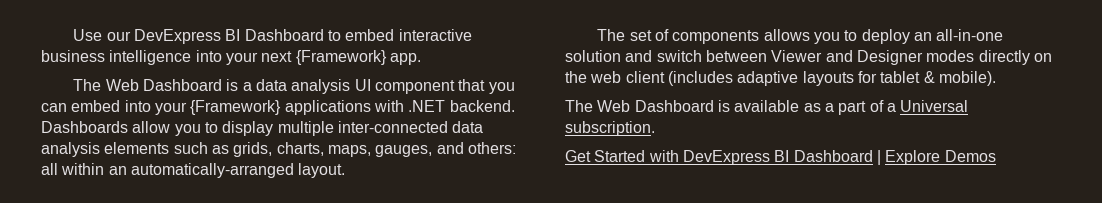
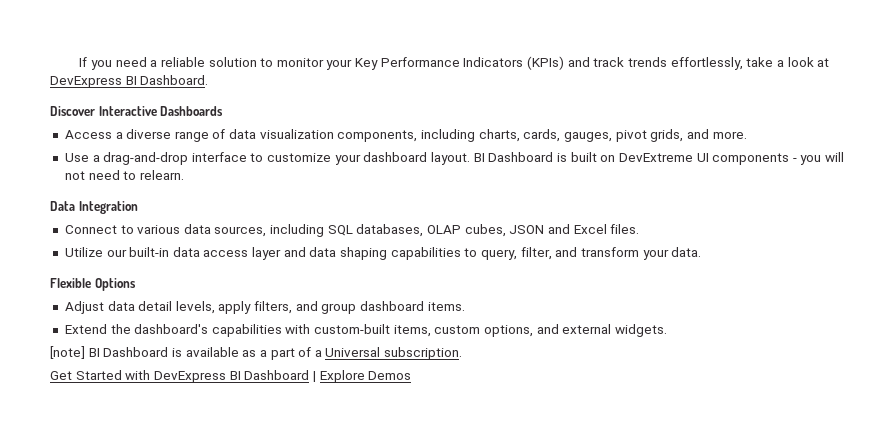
[73,29,472,44] [41,50,421,65] [73,79,515,94] [41,100,515,115] [41,121,484,136] [41,142,516,157] [41,163,346,178] [597,29,1004,44] [565,50,1052,65] [565,71,996,86] [565,100,631,112] Use our DevExpress BI Dashboard to embed interactive business intelligence into your next {Framework} app. // The Web Dashboard is a data analysis UI component that you can embed into your {Framework} applications with .NET backend. Dashboards allow you to display multiple inter-connected data analysis elements such as grids, charts, maps, gauges, and others: all within an automatically-arranged layout. // The set of components allows you to deploy an all-in-one solution and switch between Viewer and Designer modes directly on the web client (includes adaptive layouts for tablet & mobile). // The Web -> [79,56,830,70] [50,75,209,88] [50,106,224,116] [64,129,747,142] [64,152,845,165] [64,170,184,180] [50,201,138,214] [64,224,640,237] [64,247,702,260] [50,278,136,291] [64,301,465,314] [64,324,667,337] [50,346,100,359] If you need a reliable solution to monitor your Key Performance Indicators (KPIs) and track trends effortlessly, take a look at DevExpress BI Dashboard. // Discover Interactive Dashboards // Access a diverse range of data visualization components, including charts, cards, gauges, pivot grids, and more. // Use a drag-and-drop interface to customize your dashboard layout. BI Dashboard is built on DevExtreme UI components - you will not need to relearn. // Data Integration // Connect to various data sources, including SQL databases, OLAP cubes, JSON and Excel files. // Utilize our built-in data access layer and data shaping capabilities to query, filter, and transform your data. // Flexible Options // Adjust data detail levels, apply filters, and group dashboard items. // Extend the dashboard's capabilities with custom-built items, custom options, and external widgets. // [note] BI

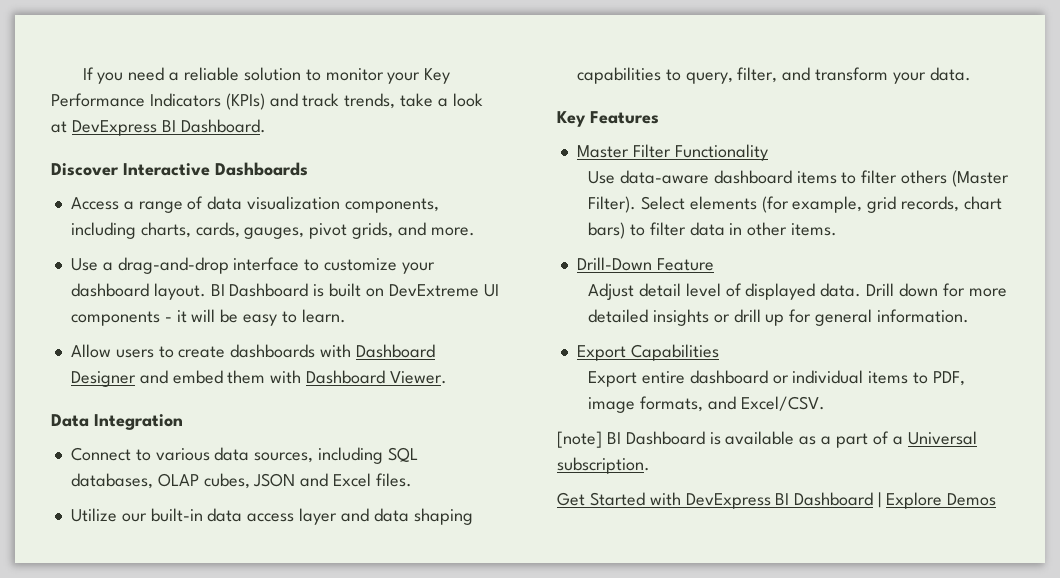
[627,57,743,70] trends effortlessly, -> [344,93,396,109] trends,
[126,129,172,139] diverse -> (134, 205) none
[800,152,845,165] [64,170,184,180] you will not need to relearn. -> [176,309,346,326] [70,344,435,358] [70,370,447,387] it will be easy to learn. // Allow users to create dashboards with Dashboard Designer and embed them with Dashboard Viewer.
[50,278,136,291] [64,301,465,314] [64,324,667,337] Flexible Options // Adjust data detail levels, apply filters, and group dashboard items. // Extend the dashboard's capabilities with custom-built items, custom options, and external widgets. -> [557,111,659,127] [576,144,768,161] [587,170,1009,187] [587,196,1002,213] [587,222,838,239] [576,257,714,271] [587,283,1007,300] [587,309,969,326] [576,344,719,361] [587,370,965,387] [587,396,825,413] Key Features // Master Filter Functionality // Use data-aware dashboard items to filter others (Master Filter). Select elements (for example, grid records, chart bars) to filter data in other items. // Drill-Down Feature // Adjust detail level of displayed data. Drill down for more detailed insights or drill up for general information. // Export Capabilities // Export entire dashboard or individual items to PDF, image formats, and Excel/CSV.

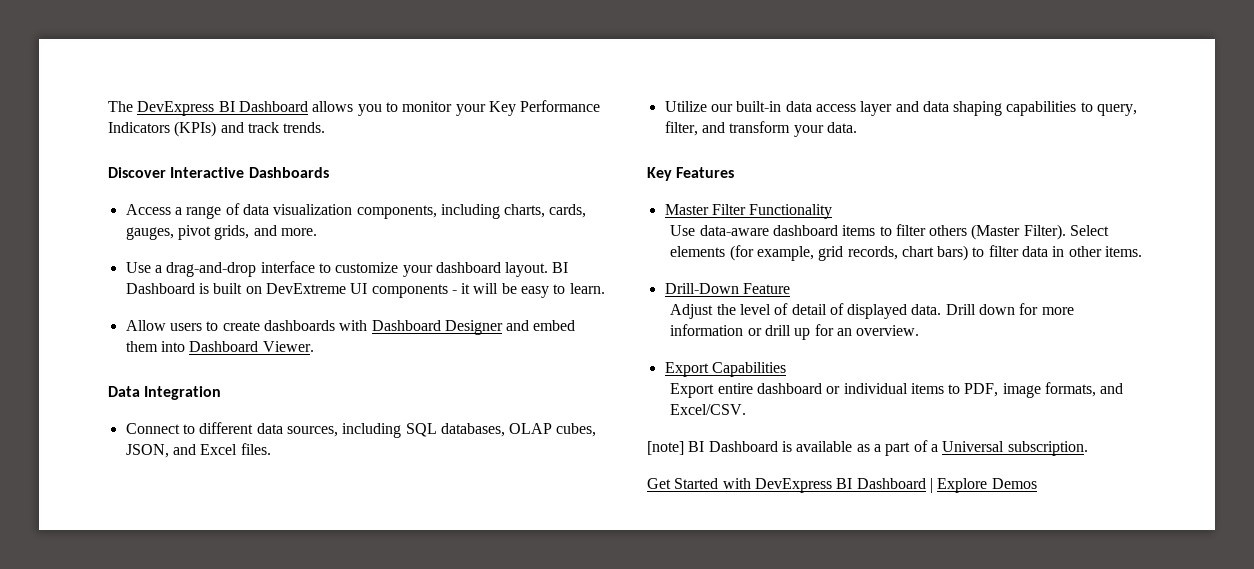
[82,67,301,84] If you need a reliable solution -> [108,101,382,116] The DevExpress BI Dashboard allows you
[344,93,483,109] [51,119,266,136] trends, take a look at DevExpress BI Dashboard. -> [283,122,326,133] trends.
[270,370,302,384] with -> [160,341,185,352] into
[155,448,210,461] various -> [199,422,254,434] different
[253,473,296,487] JSON -> [125,444,169,458] JSON,
[638,283,721,297] detail level -> [716,303,827,315] the level of detail
[587,309,709,326] detailed insights -> [670,324,744,336] information
[815,309,969,326] general information. -> [836,325,920,336] an overview.

